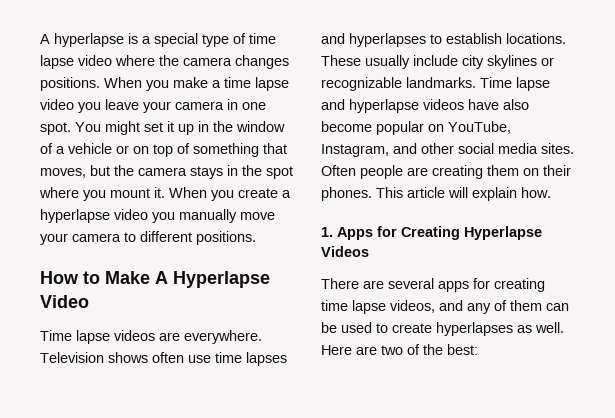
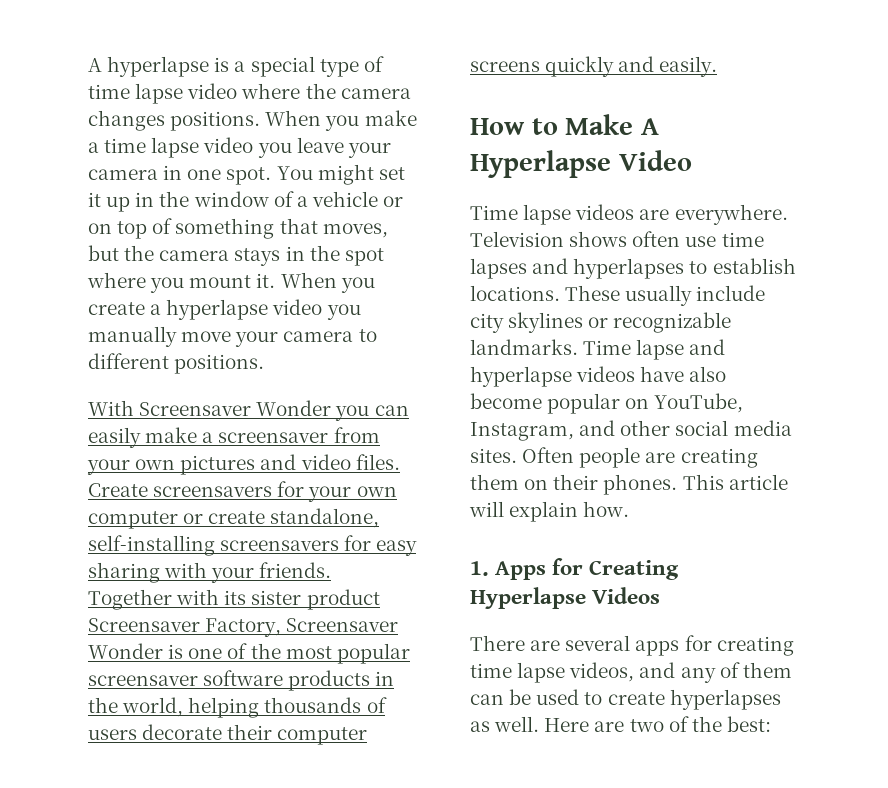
(256, 238) none -> [88,400,409,421] [88,427,380,448] [87,454,400,475] [88,481,397,502] [88,508,380,529] [88,535,418,556] [88,562,332,583] [88,589,380,610] [88,618,399,637] [88,643,410,664] [88,670,395,691] [88,697,387,718] [88,724,368,745] [470,56,718,77] // With Screensaver Wonder you can easily make a screensaver from your own pictures and video files. Create screensavers for your own computer or create standalone, self-installing screensavers for easy sharing with your friends. Together with its sister product Screensaver Factory, Screensaver Wonder is one of the most popular screensaver software products in the world, helping thousands of users decorate their computer screens quickly and easily.

